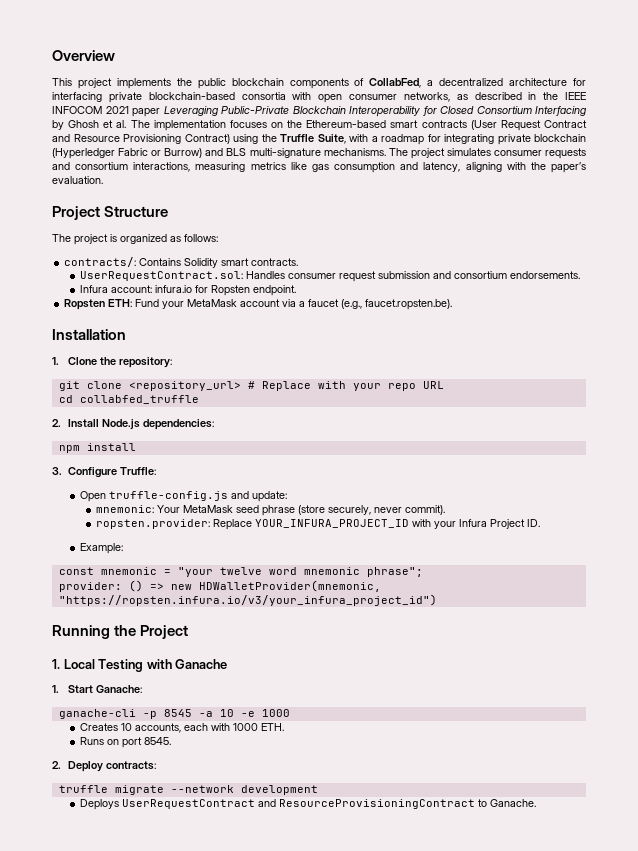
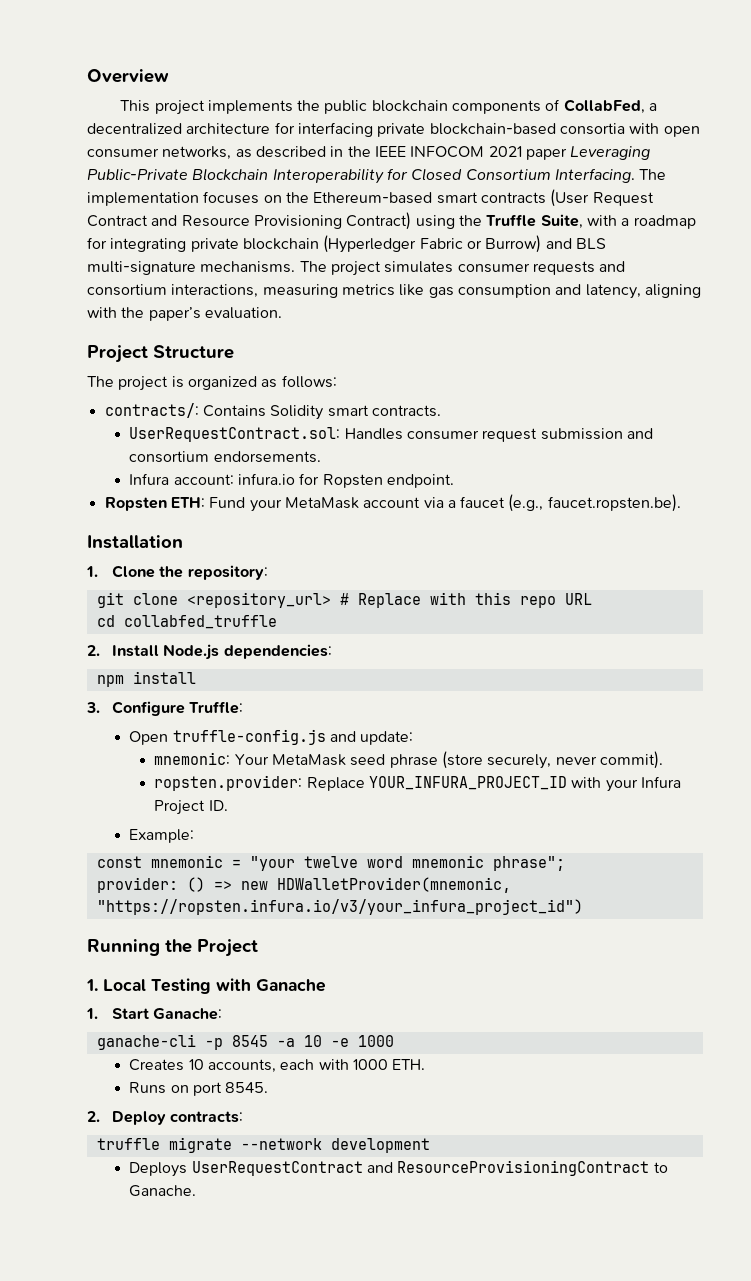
[535,106,586,116] [52,120,127,130] Interfacing by Ghosh et al. -> [554,168,635,183] Interfacing.
[352,383,381,391] your -> [474,592,511,605] this

